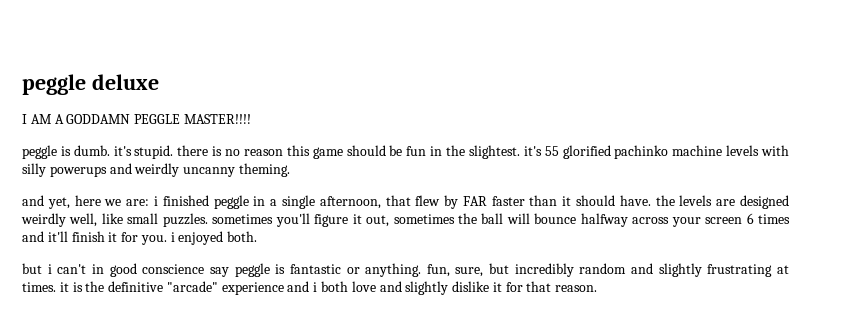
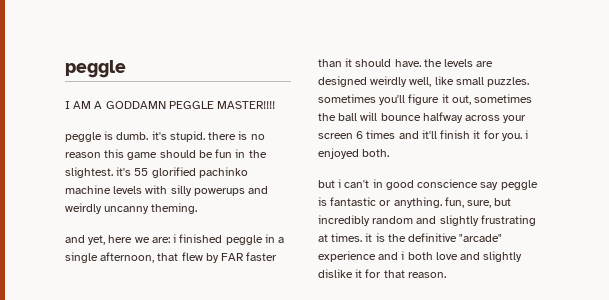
[22,74,159,95] peggle deluxe -> [65,60,126,78] peggle

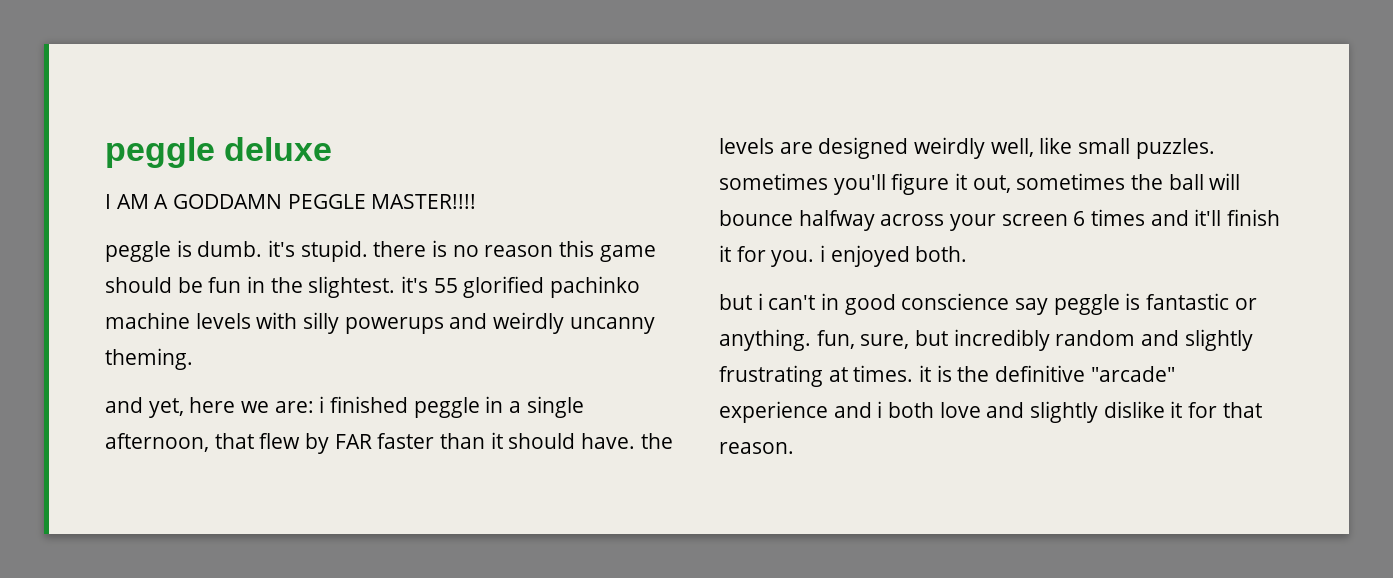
[65,60,126,78] peggle -> [105,137,333,168] peggle deluxe

